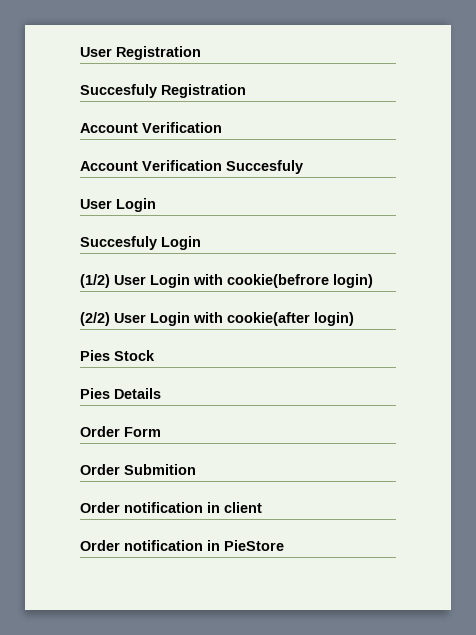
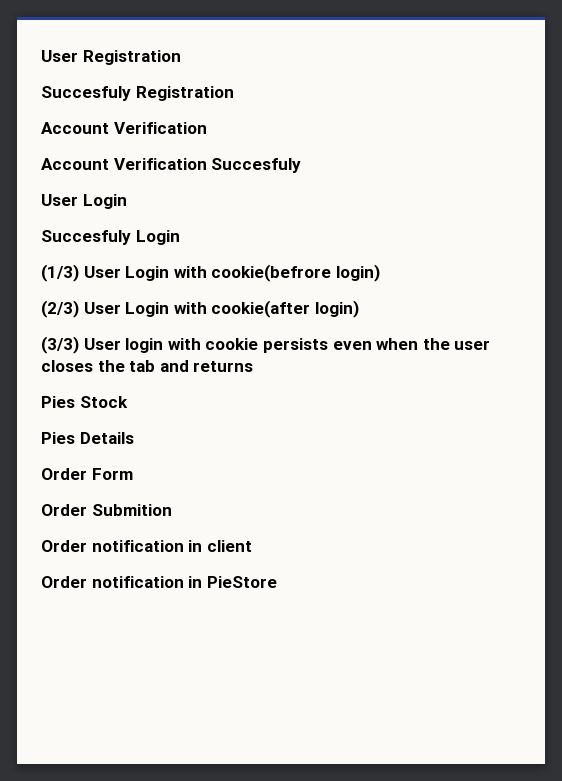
[80,274,110,288] (1/2) -> [41,264,79,282] (1/3)
[80,312,110,326] (2/2) -> [41,300,79,318] (2/3)
(354, 319) none -> [41,336,491,354] [41,360,254,372] // (3/3) User login with cookie persists even when the user closes the tab and returns

